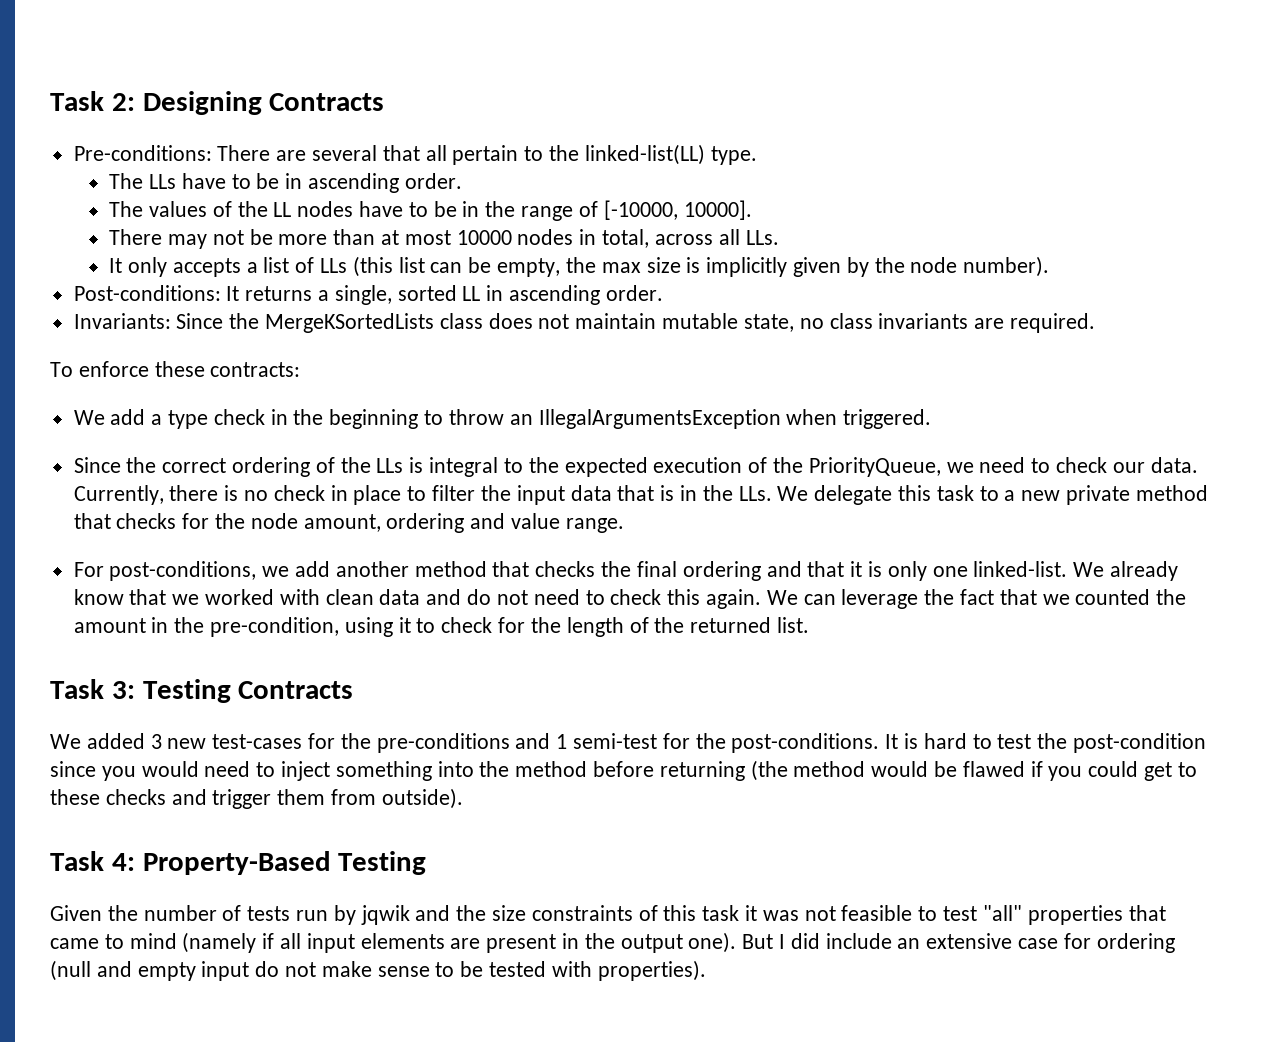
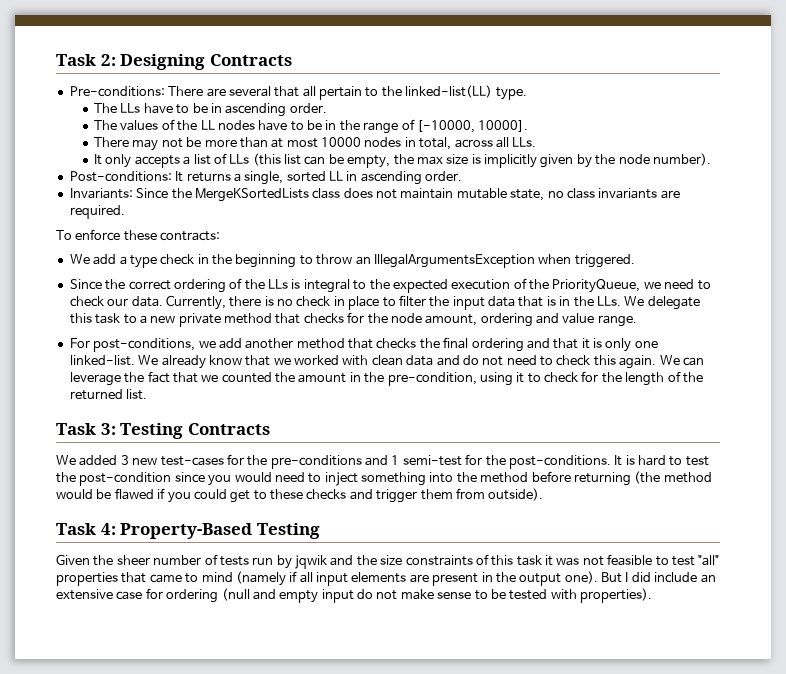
(138, 913) none -> [116,555,150,565] sheer

